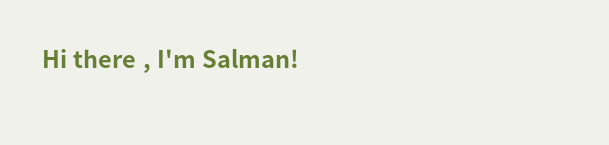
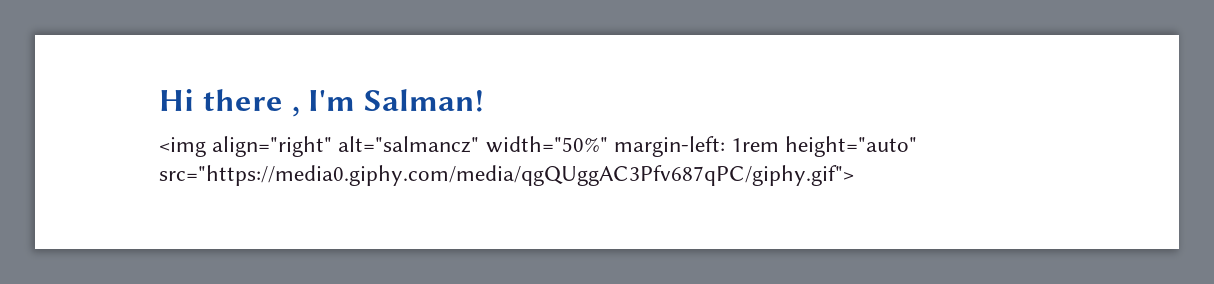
(300, 58) none -> [159,136,918,157] [159,165,854,186] // <img align="right" alt="salmancz" width="50%" margin-left: 1rem height="auto" src="https://media0.giphy.com/media/qgQUggAC3Pfv687qPC/giphy.gif">

